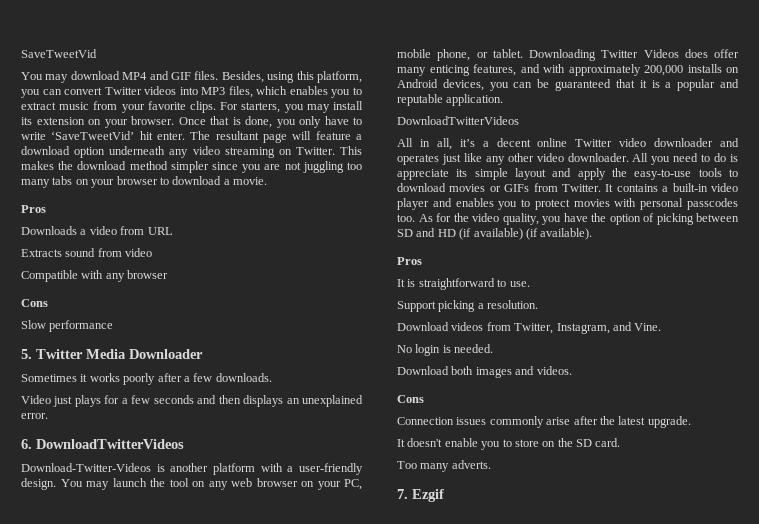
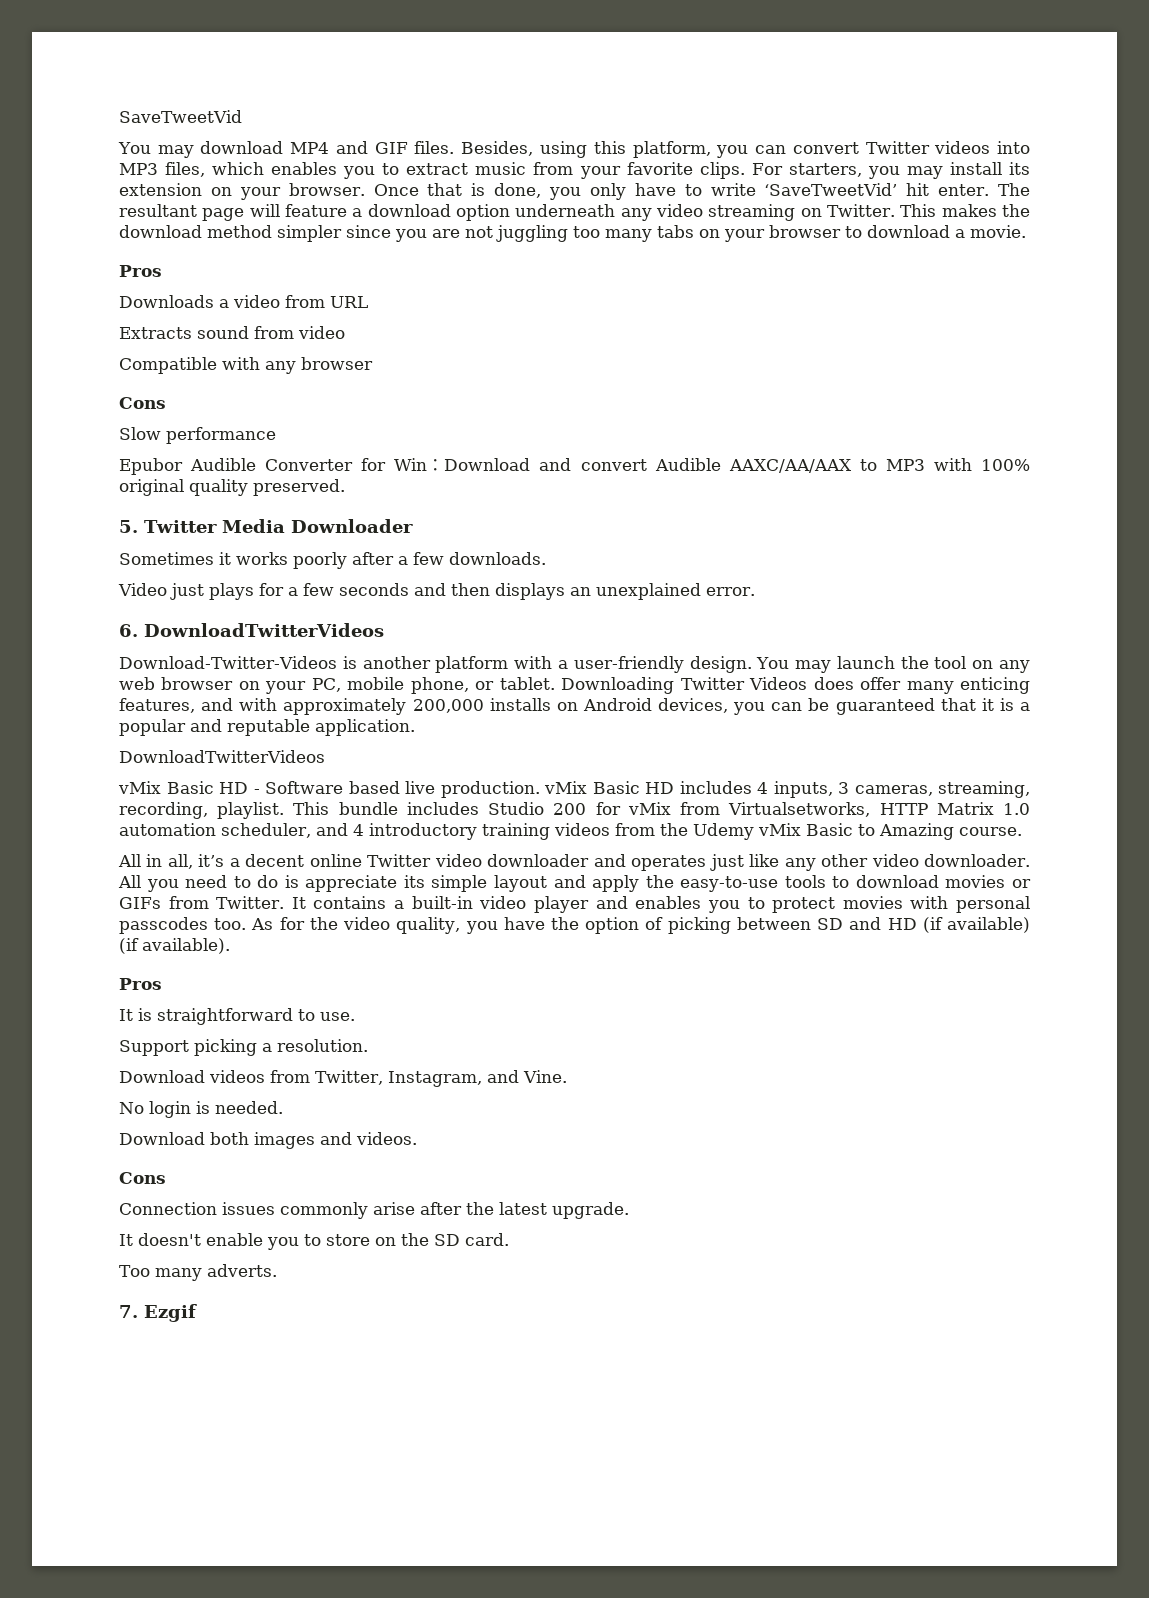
(114, 326) none -> [119,458,1031,475] [119,479,345,496] // Epubor Audible Converter for Win：Download and convert Audible AAXC/AA/AAX to MP3 with 100% original quality preserved.
(519, 120) none -> [118,781,1030,798] [119,802,1031,819] [119,823,1022,840] // vMix Basic HD - Software based live production. vMix Basic HD includes 4 inputs, 3 cameras, streaming, recording, playlist. This bundle includes Studio 200 for vMix from Virtualsetworks, HTTP Matrix 1.0 automation scheduler, and 4 introductory training videos from the Udemy vMix Basic to Amazing course.

